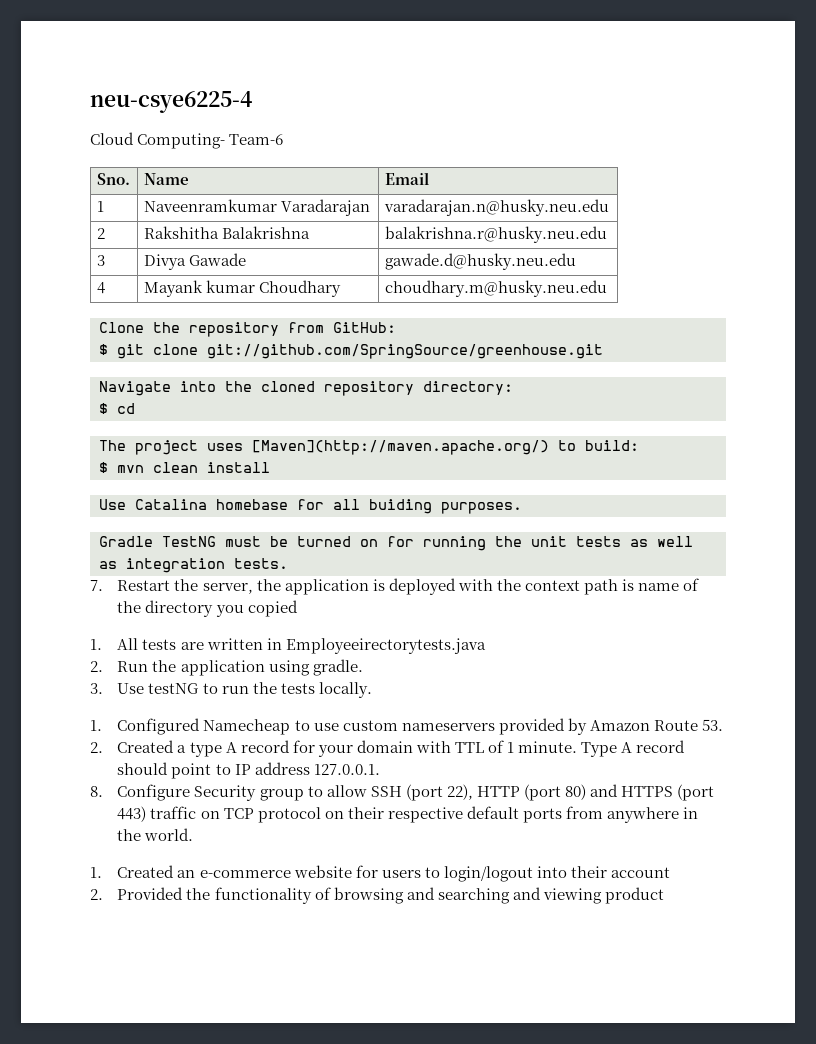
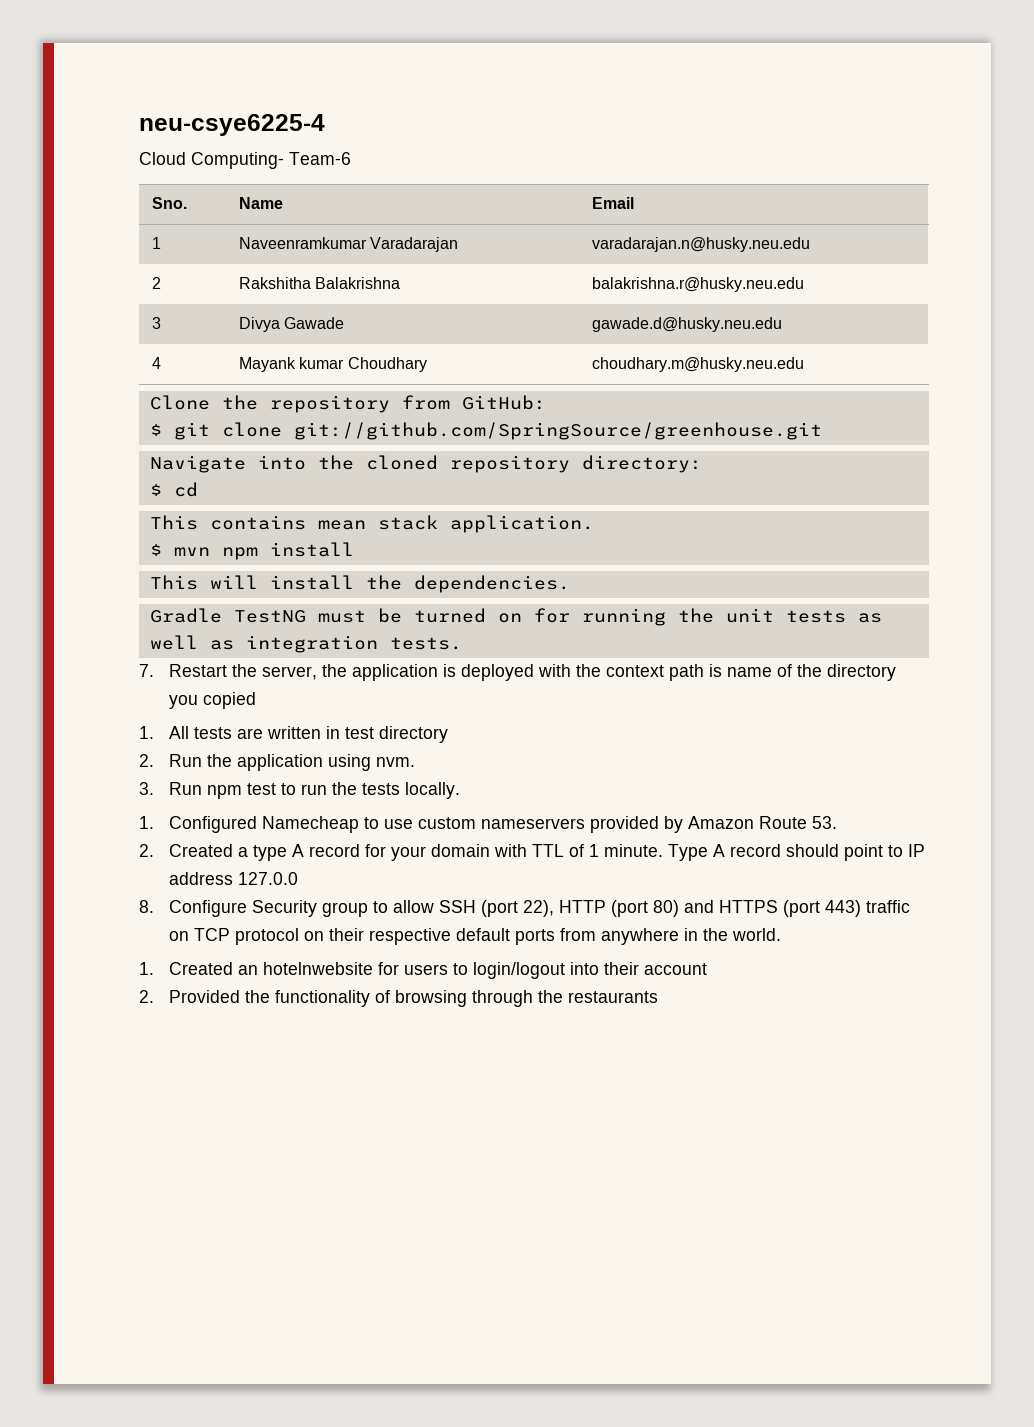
[99,440,639,455] The project uses [Maven](http://maven.apache.org/) to build: -> [149,515,594,533] This contains mean stack application.
[153,462,198,473] clean -> [221,547,258,560] npm
[99,499,522,514] Use Catalina homebase for all buiding purposes. -> [149,575,570,593] This will install the dependencies.
[285,638,486,654] Employeeirectorytests.java -> [344,726,448,743] test directory
[312,659,363,676] gradle. -> [375,757,415,767] nvm.
[117,683,199,694] Use testNG -> [168,782,276,799] Run npm test
[313,764,380,775] 127.0.0.1. -> [237,872,298,885] 127.0.0
[199,865,352,878] e-commerce website -> [262,962,373,975] hotelnwebsite
[406,887,664,904] and searching and viewing product -> [471,990,658,1007] through the restaurants

